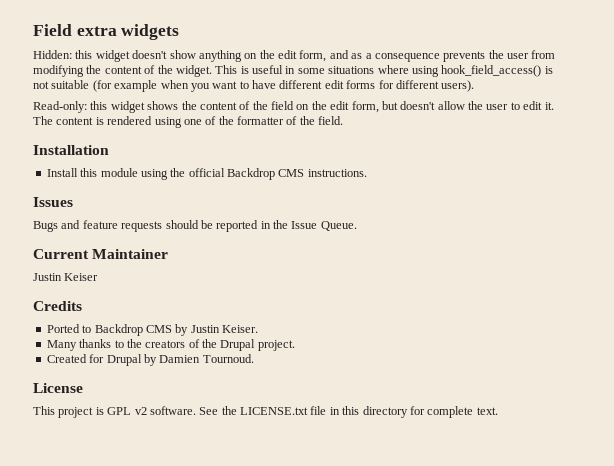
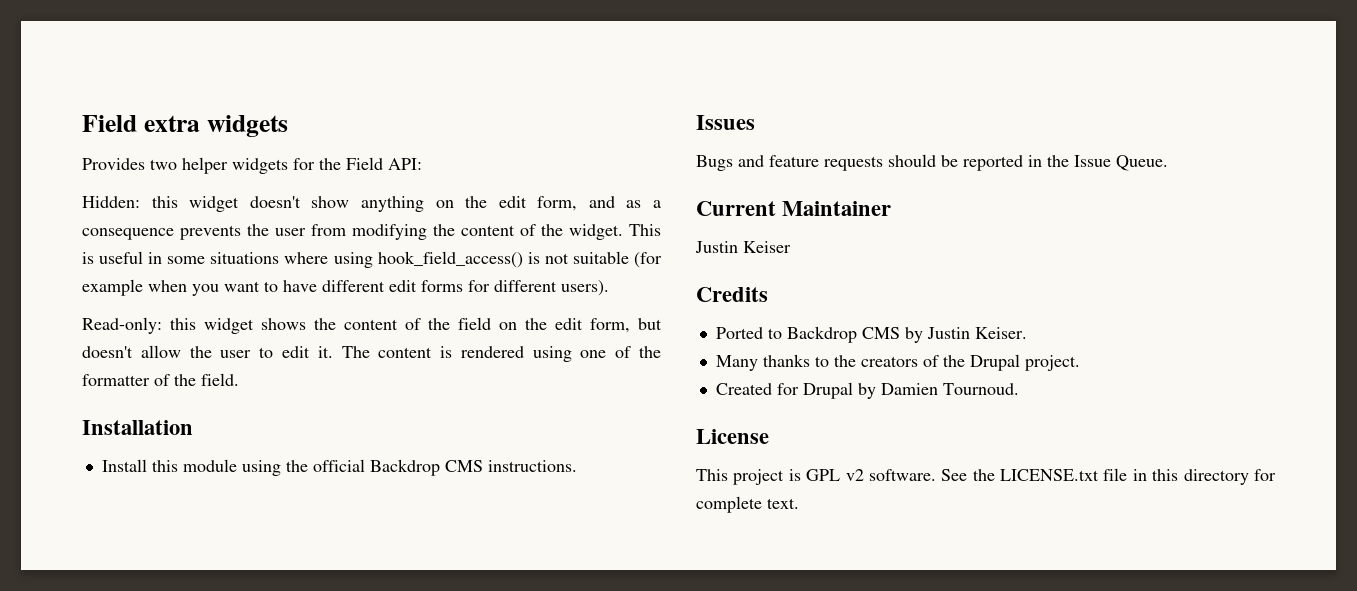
(180, 32) none -> [82,157,422,174] // Provides two helper widgets for the Field API:

